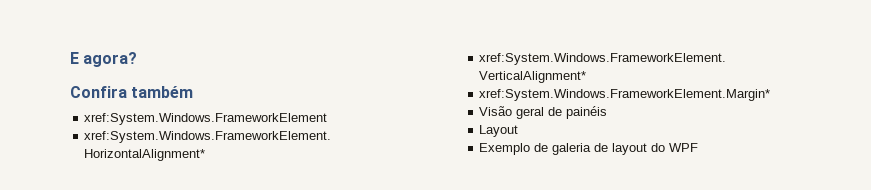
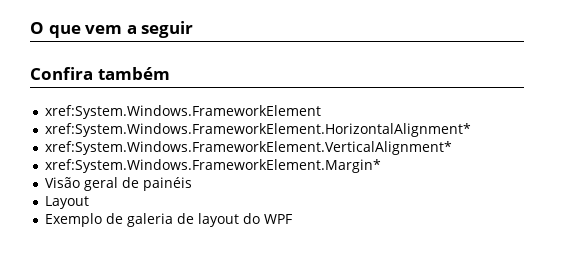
[70,52,138,67] E agora? -> [30,21,194,38] O que vem a seguir

